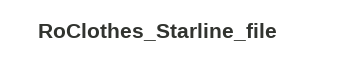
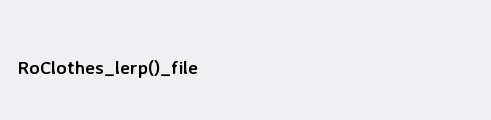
[38,23,277,41] RoClothes_Starline_file -> [18,60,198,78] RoClothes_lerp()_file

